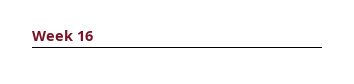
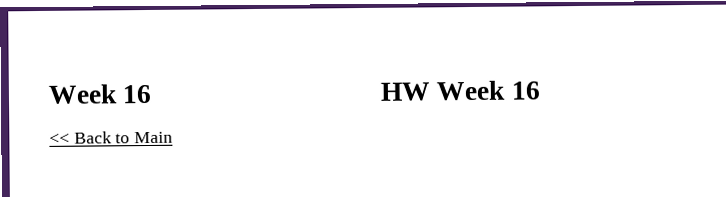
[32,30,93,41] Week 16 -> [48,84,153,104] [49,131,174,144] [380,80,541,101] Week 16 // << Back to Main // HW Week 16

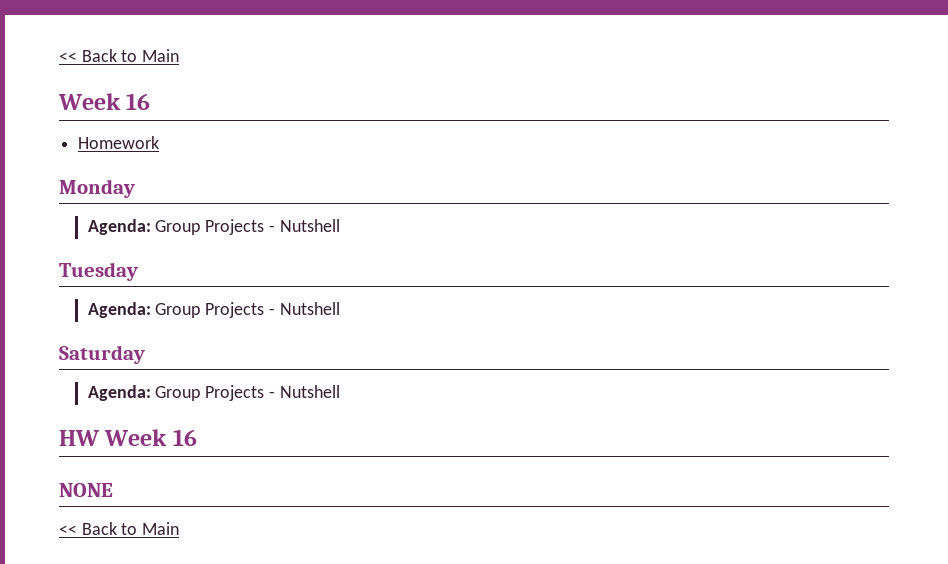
[48,84,153,104] [49,131,174,144] [380,80,541,101] Week 16 // << Back to Main // HW Week 16 -> [59,49,180,62] [58,93,151,110] [78,136,160,149] [59,179,135,198] [87,219,340,235] [59,262,138,281] [87,302,340,318] [59,345,145,364] [87,385,340,401] [59,429,197,446] [59,483,113,497] [59,522,180,535] << Back to Main // Week 16 // Homework // Monday // Agenda: Group Projects - Nutshell // Tuesday // Agenda: Group Projects - Nutshell // Saturday // Agenda: Group Projects - Nutshell // HW Week 16 // NONE // << Back to Main

